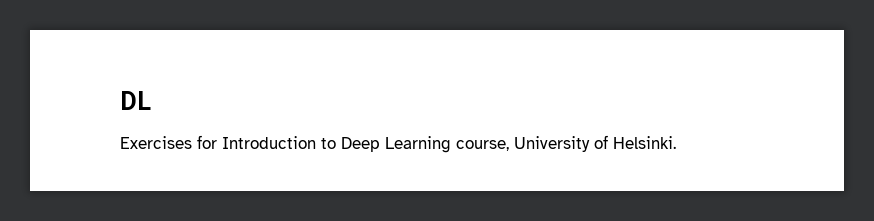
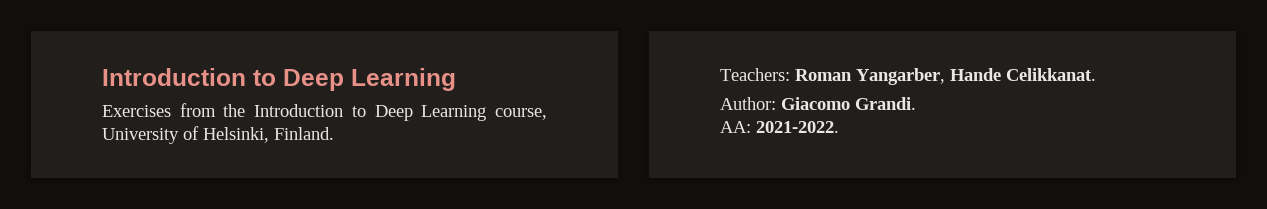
[120,91,151,110] DL -> [102,68,456,91] Introduction to Deep Learning
[197,135,217,149] for -> [179,103,246,117] from the
[613,136,676,149] Helsinki. -> [203,127,334,143] [720,68,1096,85] [720,97,916,110] [720,121,839,133] Helsinki, Finland. // Teachers: Roman Yangarber, Hande Celikkanat. // Author: Giacomo Grandi. // AA: 2021-2022.

